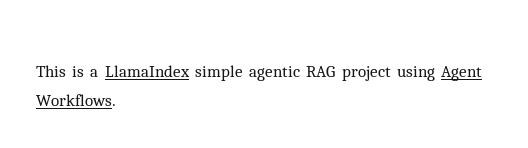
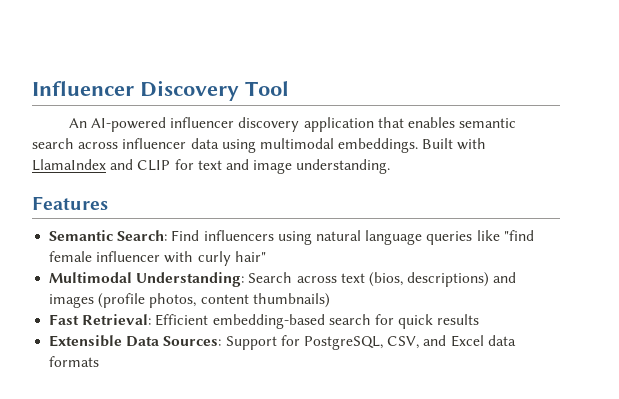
[36,65,482,81] [36,94,116,106] This is a LlamaIndex simple agentic RAG project using Agent Workflows. -> [32,80,289,101] [68,117,517,132] [32,138,487,153] [32,159,391,174] [32,196,108,210] [49,230,534,245] [49,251,266,266] [49,272,517,287] [49,293,330,308] [49,314,480,329] [49,335,516,350] [49,356,100,367] Influencer Discovery Tool // An AI-powered influencer discovery application that enables semantic search across influencer data using multimodal embeddings. Built with LlamaIndex and CLIP for text and image understanding. // Features // Semantic Search: Find influencers using natural language queries like "find female influencer with curly hair" // Multimodal Understanding: Search across text (bios, descriptions) and images (profile photos, content thumbnails) // Fast Retrieval: Efficient embedding-based search for quick results // Extensible Data Sources: Support for PostgreSQL, CSV, and Excel data formats

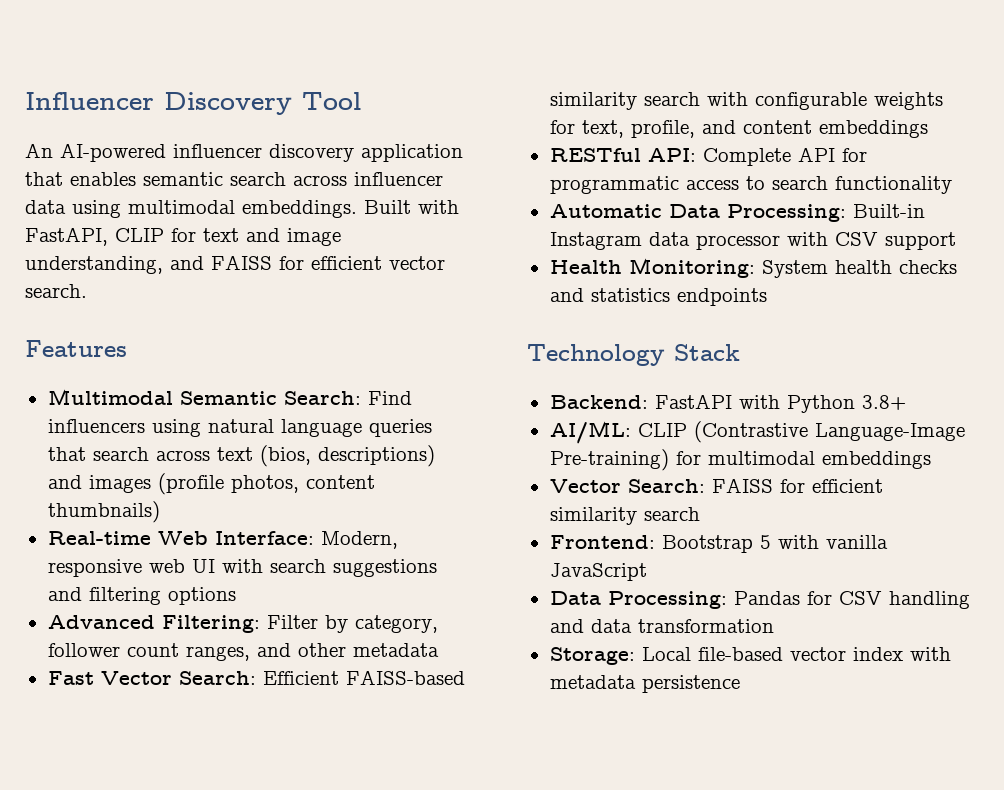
[32,159,134,171] LlamaIndex and -> [25,227,108,246] FastAPI,
[296,159,391,174] understanding. -> [25,255,445,274] [25,284,87,298] understanding, and FAISS for efficient vector search.
(108, 203) none -> [47,389,173,405] Multimodal
[476,230,534,241] [49,251,266,266] [49,272,293,287] like "find female influencer with curly hair" // Multimodal Understanding: Search -> [47,447,149,461] that search
[49,314,480,329] [49,335,516,350] [49,356,100,367] Fast Retrieval: Efficient embedding-based search for quick results // Extensible Data Sources: Support for PostgreSQL, CSV, and Excel data formats -> [47,531,398,549] [47,559,437,577] [47,587,236,605] [47,615,438,633] [47,643,439,661] [47,670,465,685] [549,92,943,110] [549,120,928,138] [549,147,867,166] [549,176,952,194] [549,204,925,222] [549,232,956,250] [549,258,957,278] [549,288,767,306] [527,344,740,366] [549,394,906,413] [549,421,965,444] [549,449,931,471] [549,478,883,493] [549,507,700,525] [549,535,888,553] [549,563,647,581] [549,591,970,609] [549,619,774,633] [549,647,951,665] [549,675,740,693] Real-time Web Interface: Modern, responsive web UI with search suggestions and filtering options // Advanced Filtering: Filter by category, follower count ranges, and other metadata // Fast Vector Search: Efficient FAISS-based similarity search with configurable weights for text, profile, and content embeddings // RESTful API: Complete API for programmatic access to search functionality // Automatic Data Processing: Built-in Instagram data processor with CSV support // Health Monitoring: System health checks and statistics endpoints // Technology Stack // Backend: FastAPI with Python 3.8+ // AI/ML: CLIP (Contrastive Language-Image Pre-training) for multimodal embeddings // Vector Search: FAISS for efficient similarity search // Frontend: Bootstrap 5 with vanilla JavaScript // Data Processing: Pandas for CSV handling and data transformation // Storage: Local file-based vector index with metadata persistence

